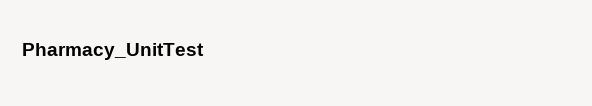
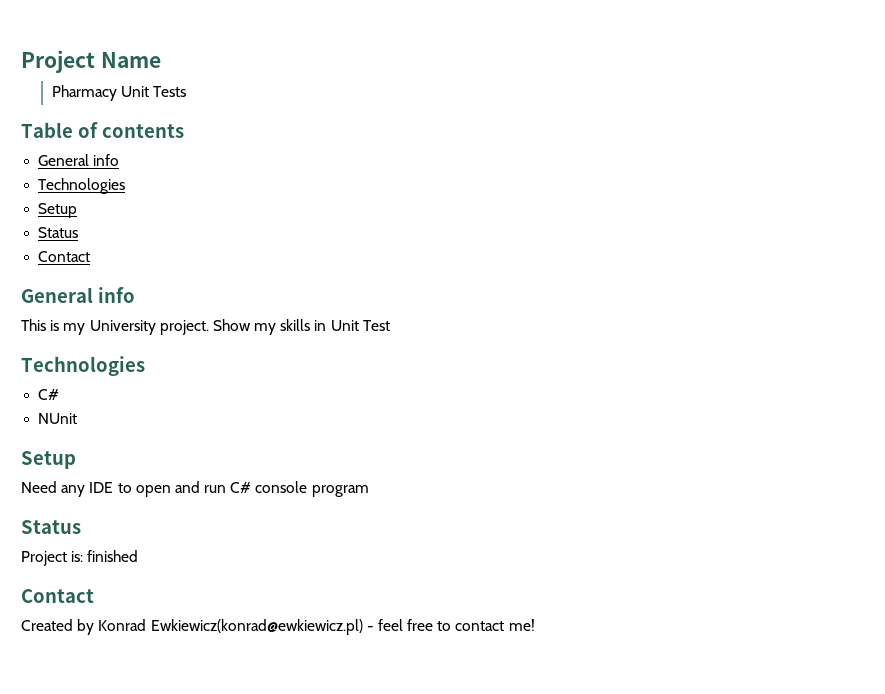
[22,43,204,60] Pharmacy_UnitTest -> [21,50,161,73] [51,85,187,101] [21,122,184,138] [38,154,120,166] [38,178,126,194] [38,203,78,218] [38,227,79,238] [38,251,91,262] [21,287,135,303] [21,319,390,335] [21,356,145,376] [38,389,60,400] [38,413,78,424] [21,451,76,469] [21,481,369,497] [21,520,81,534] [21,550,139,566] [21,589,94,603] [21,619,535,635] Project Name // Pharmacy Unit Tests // Table of contents // General info // Technologies // Setup // Status // Contact // General info // This is my University project. Show my skills in Unit Test // Technologies // C# // NUnit // Setup // Need any IDE to open and run C# console program // Status // Project is: finished // Contact // Created by Konrad Ewkiewicz(konrad@ewkiewicz.pl) - feel free to contact me!

